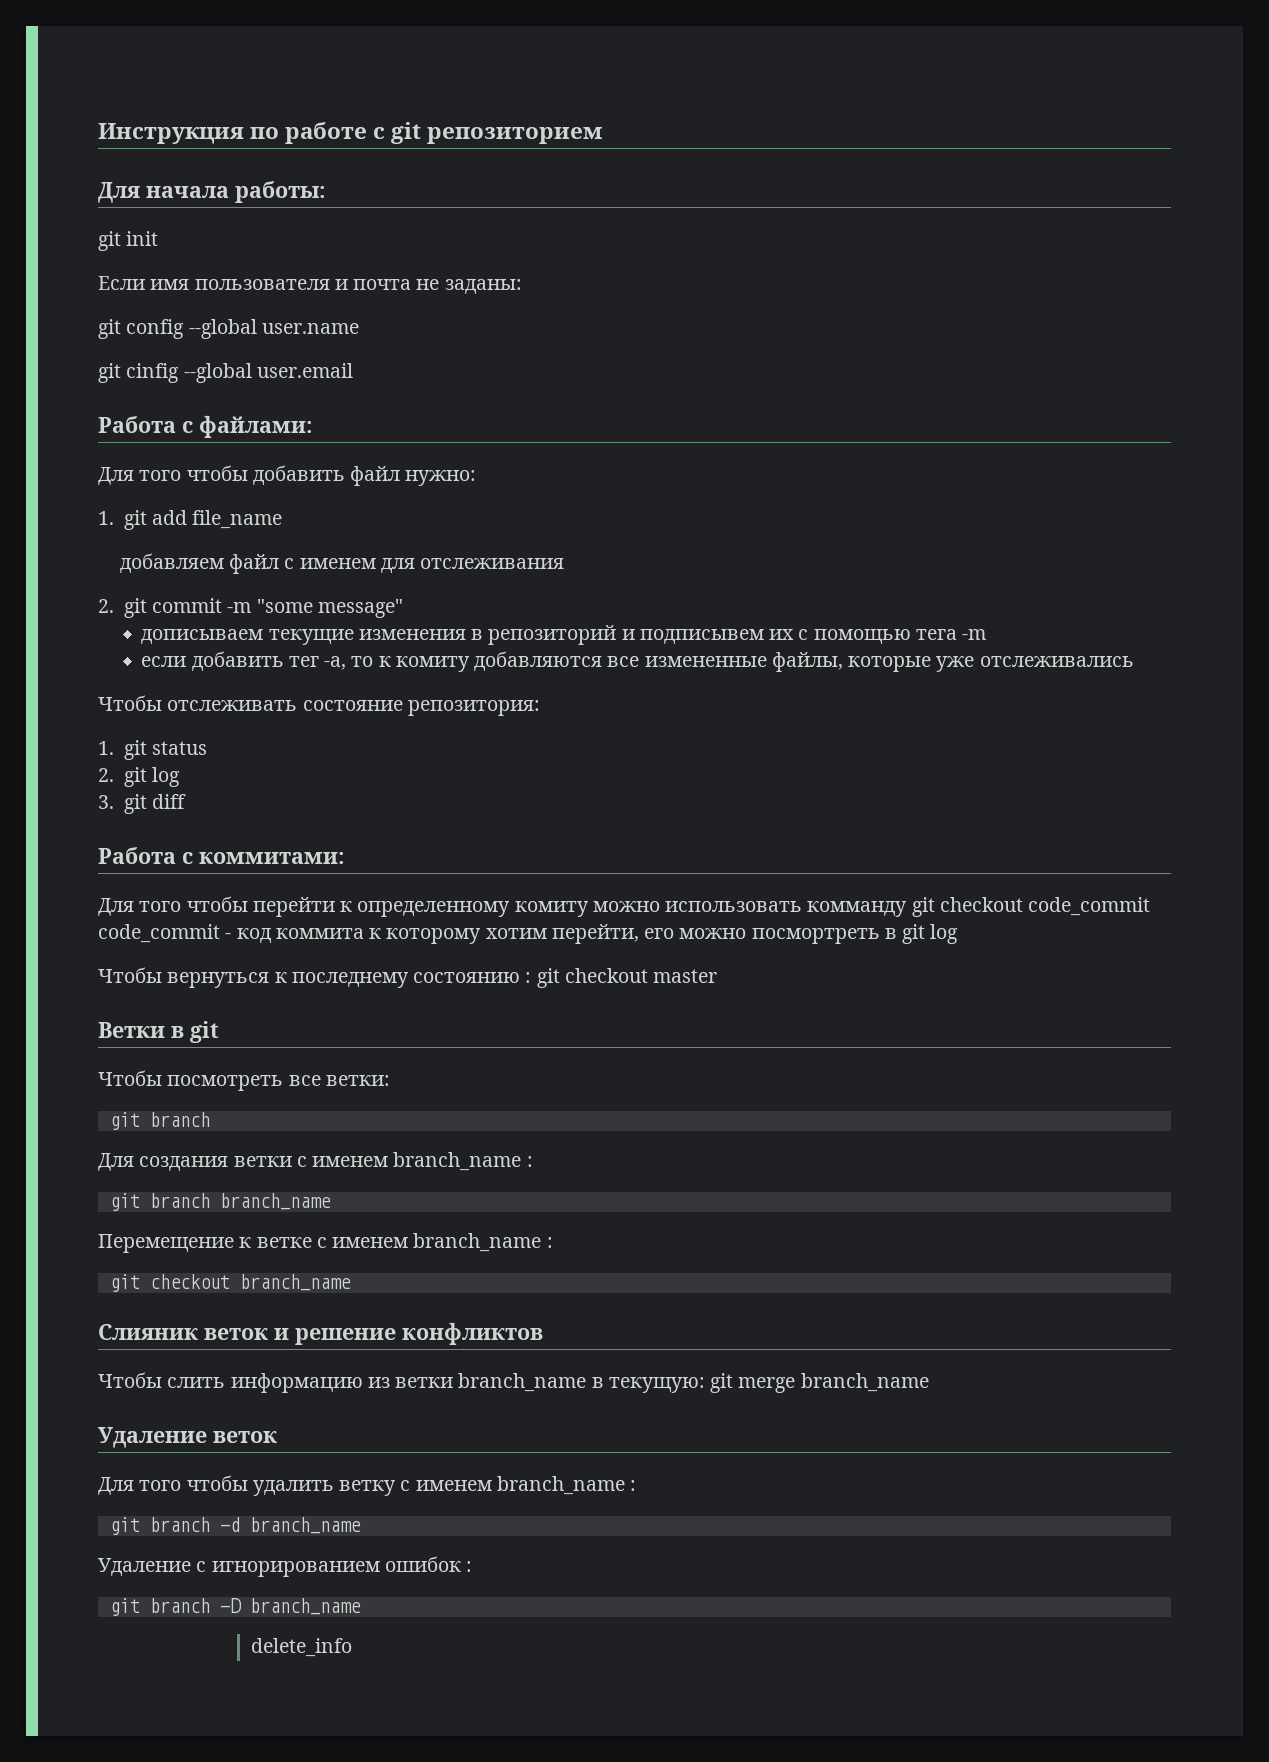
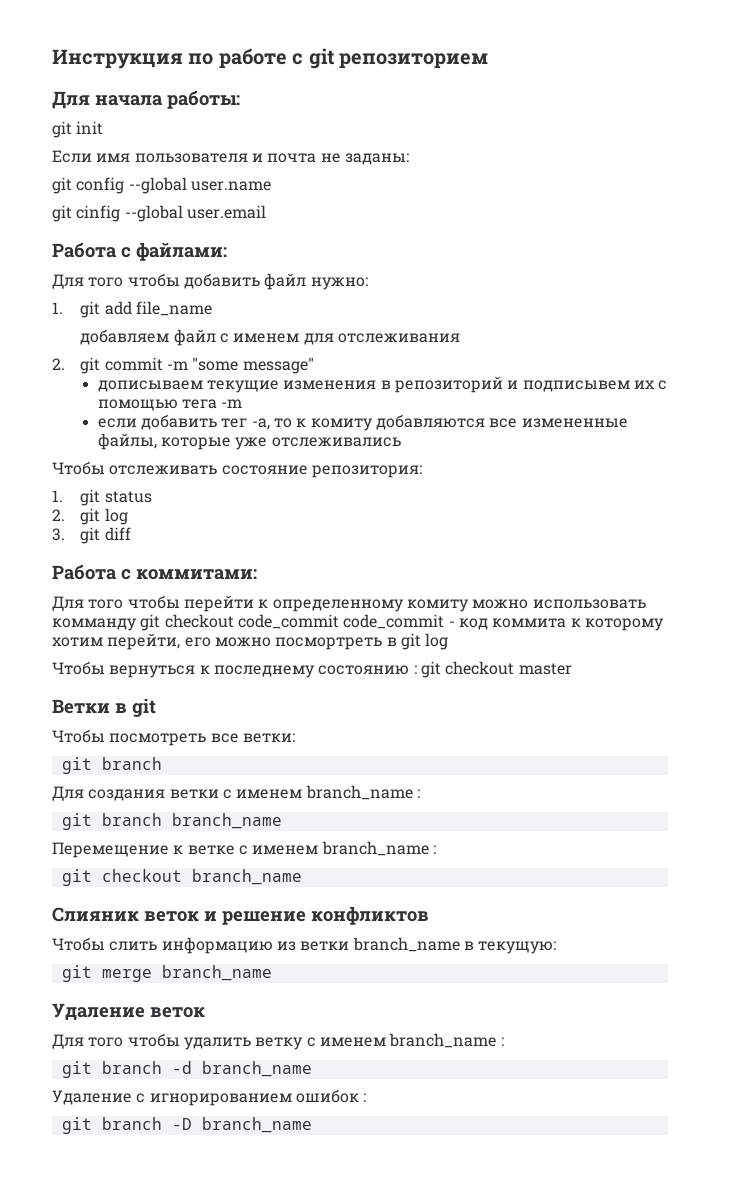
(705, 1385) none -> (557, 947) //
[250,1638,352,1657] // delete_info -> (312, 1125) none

